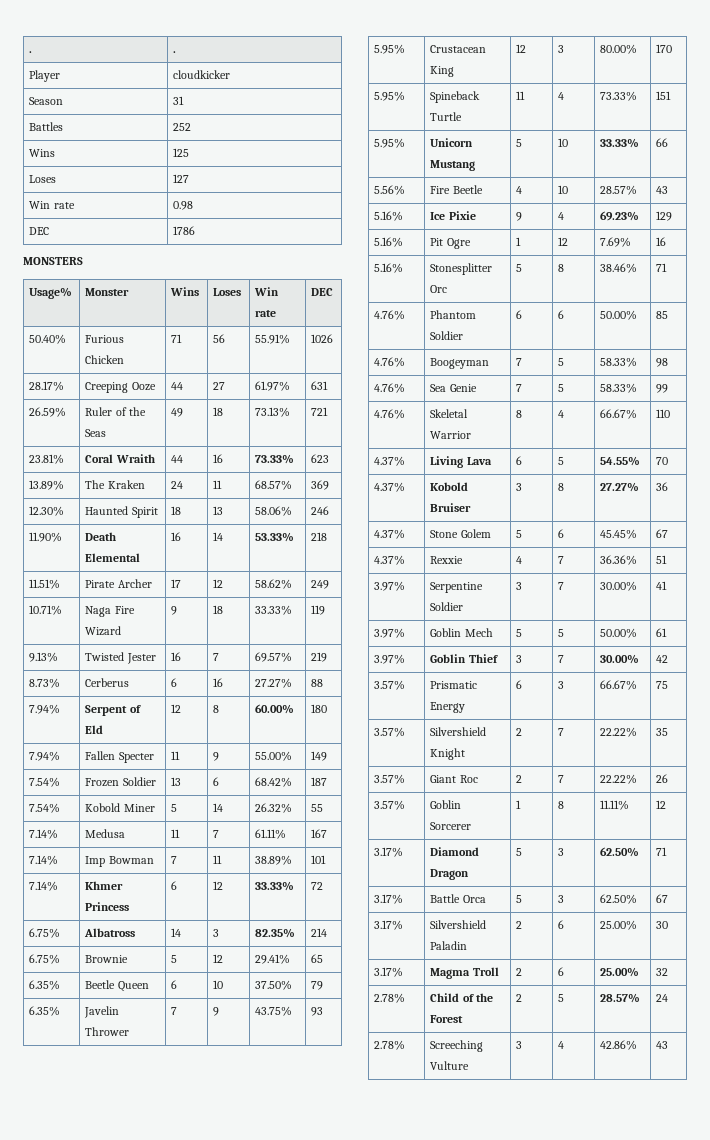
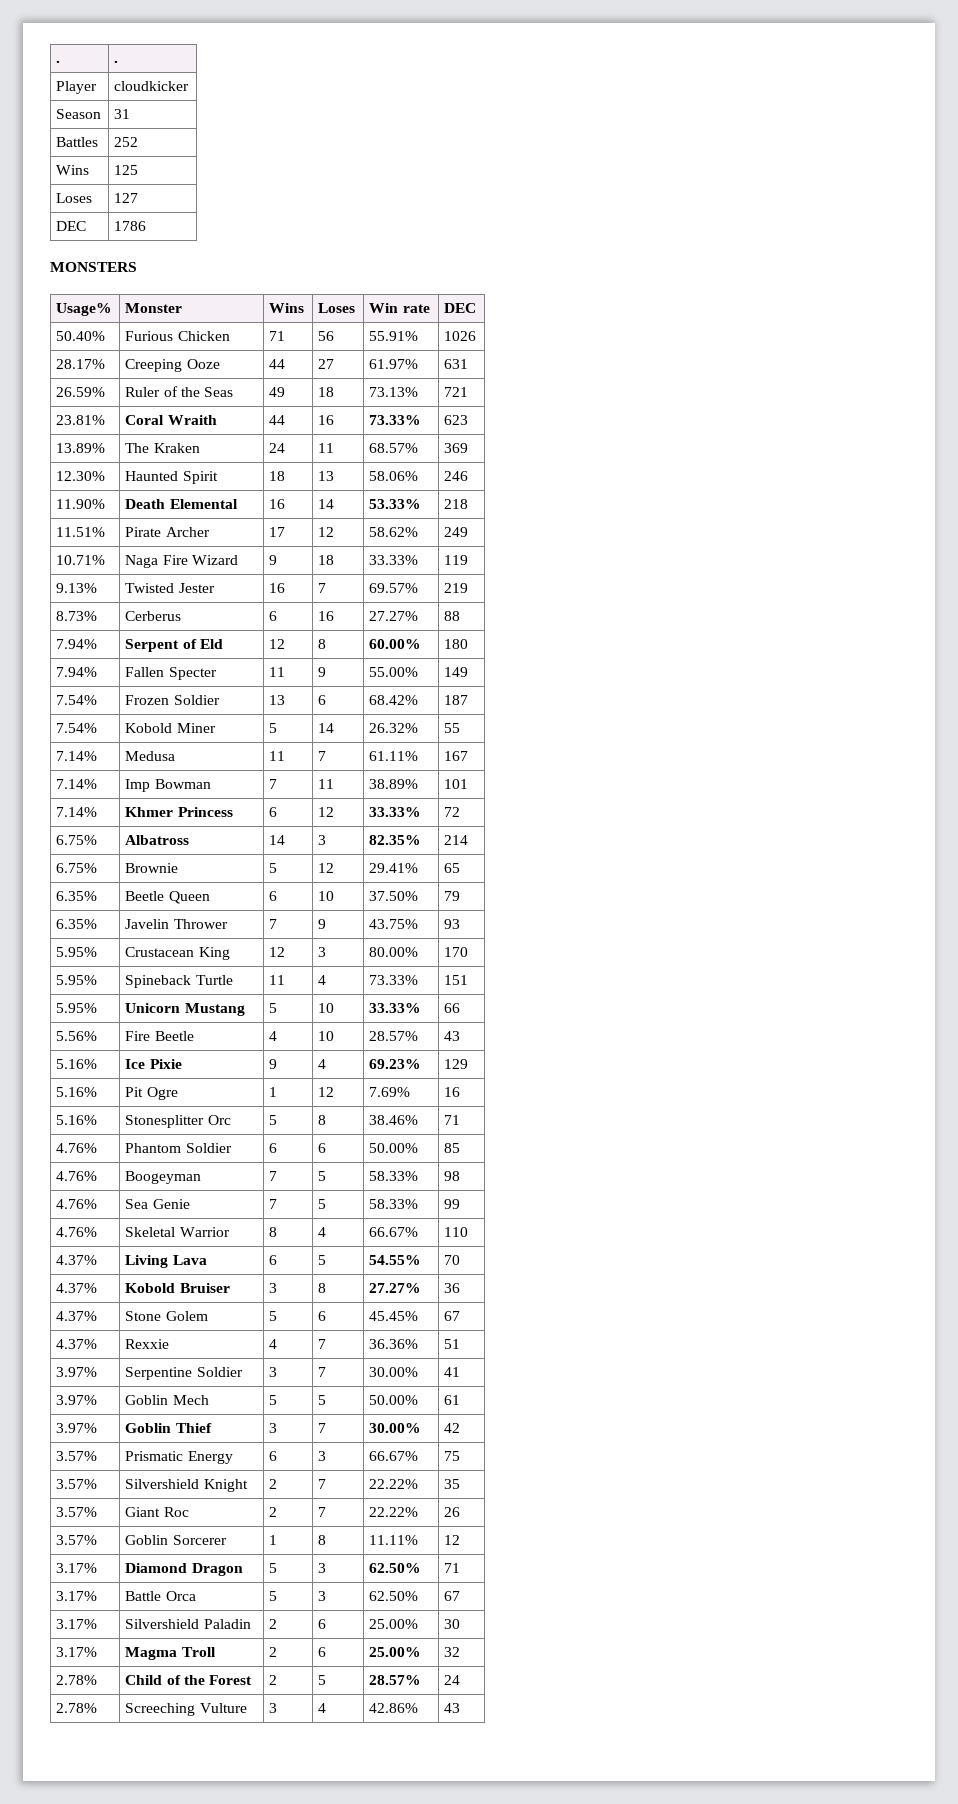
[29,201,75,209] [173,201,194,210] // Win rate | 0.98 -> (139, 198) none

